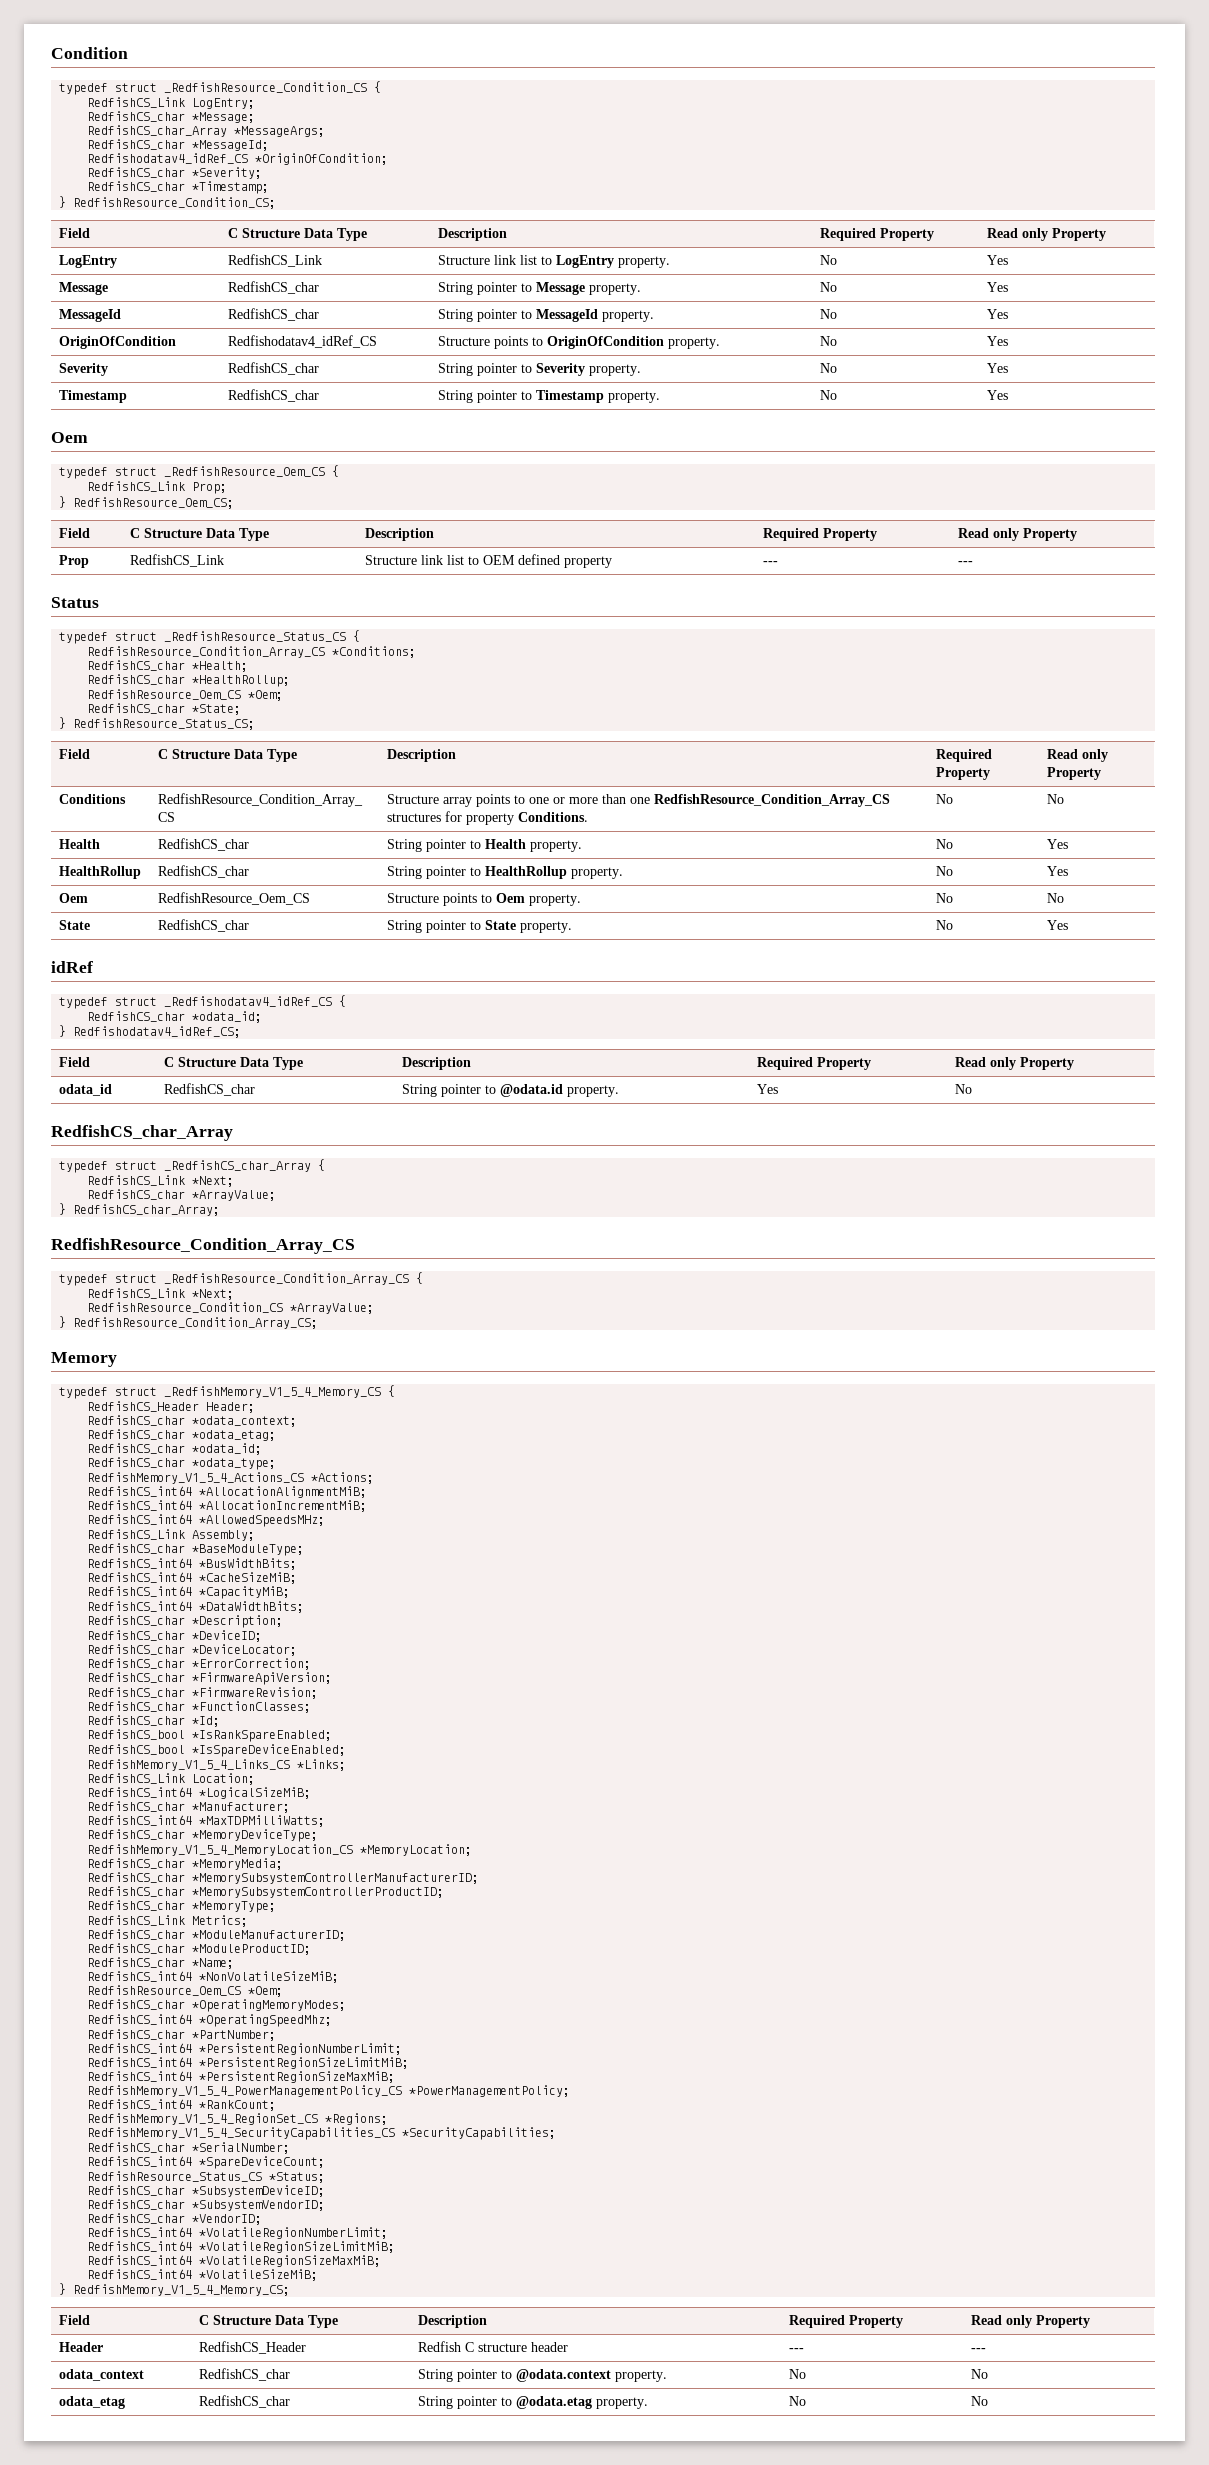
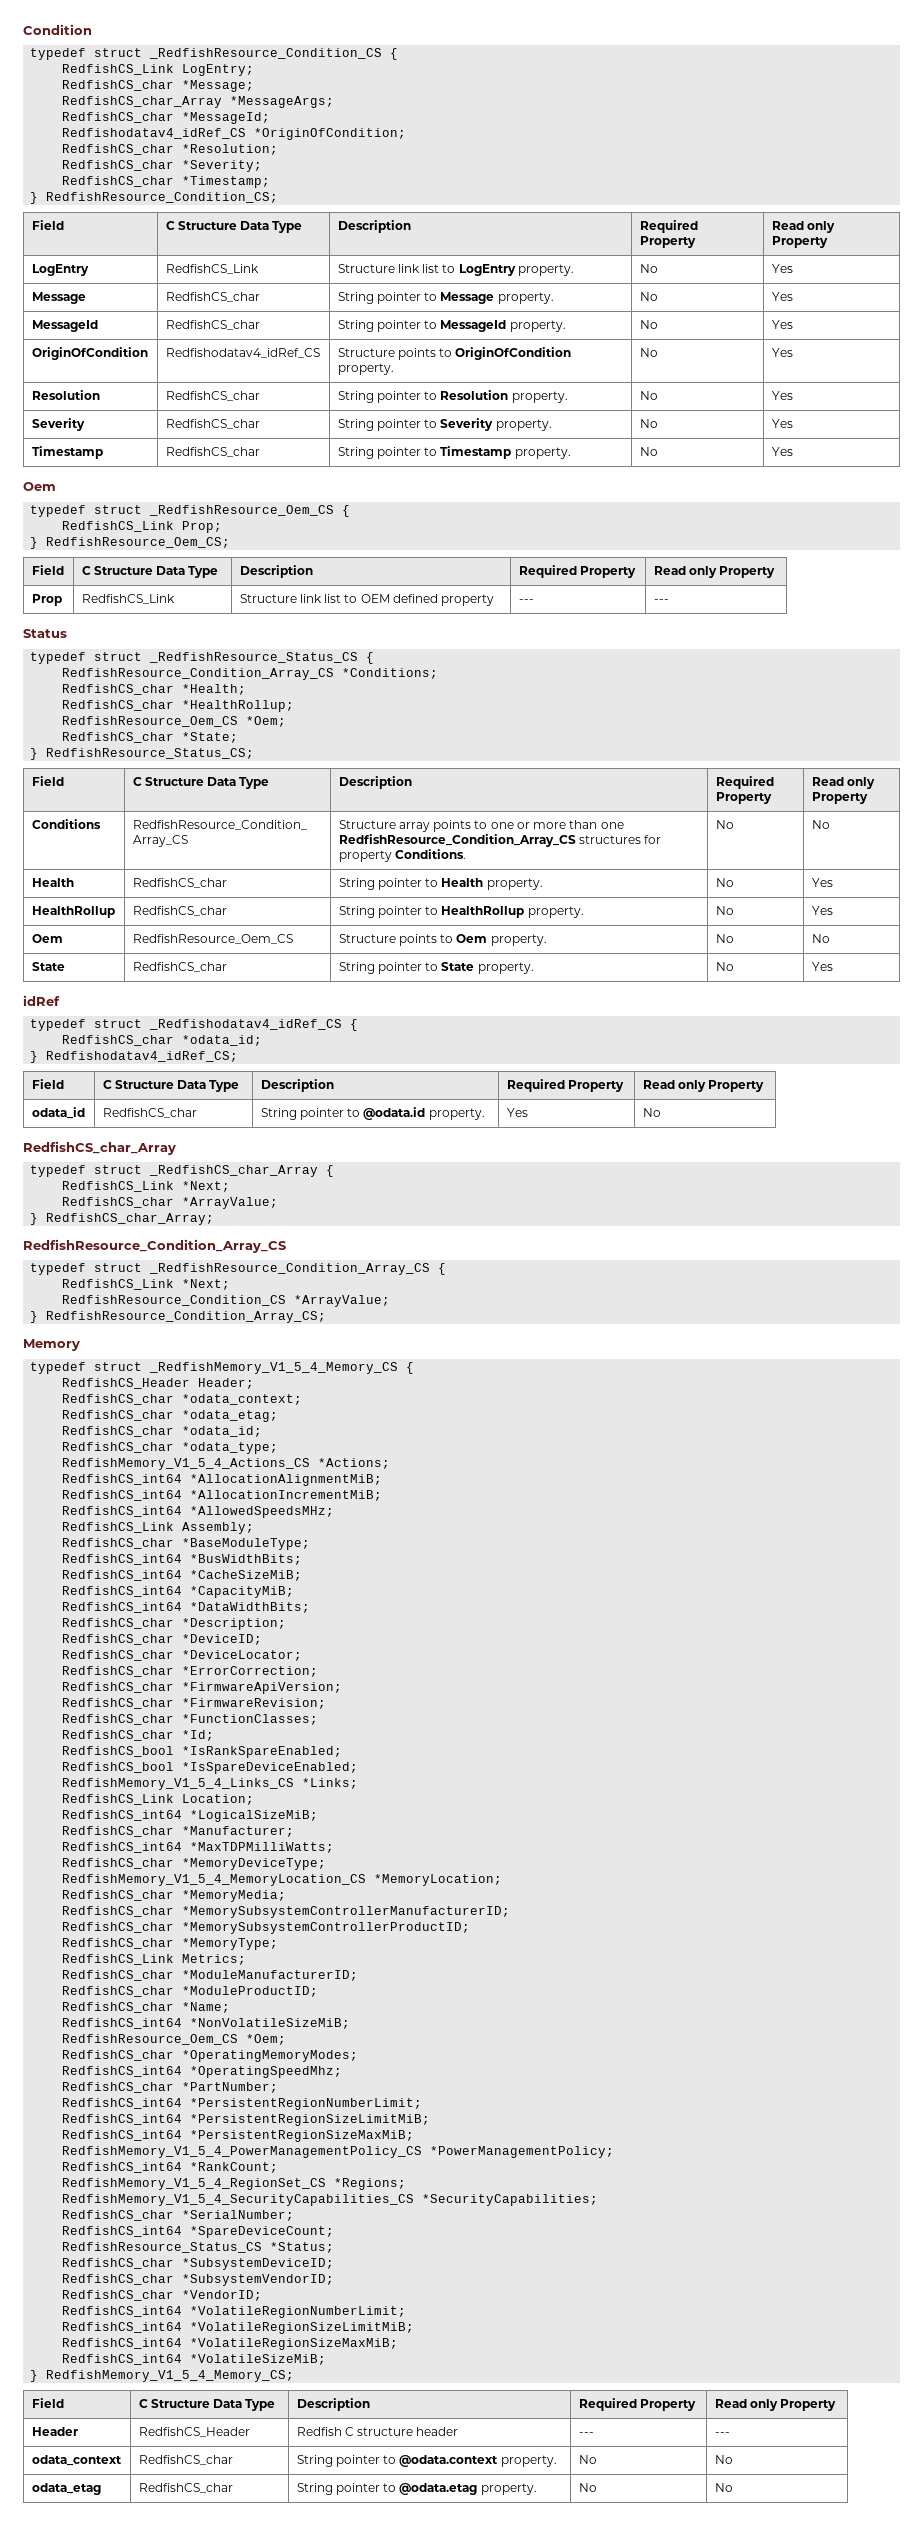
(389, 159) none -> [62,144,279,155] // RedfishCS_char *Resolution;
(1009, 341) none -> [31,390,100,400] [165,391,260,401] [337,390,568,403] [639,391,658,400] [771,391,793,400] // Resolution | RedfishCS_char | String pointer to Resolution property. | No | Yes

